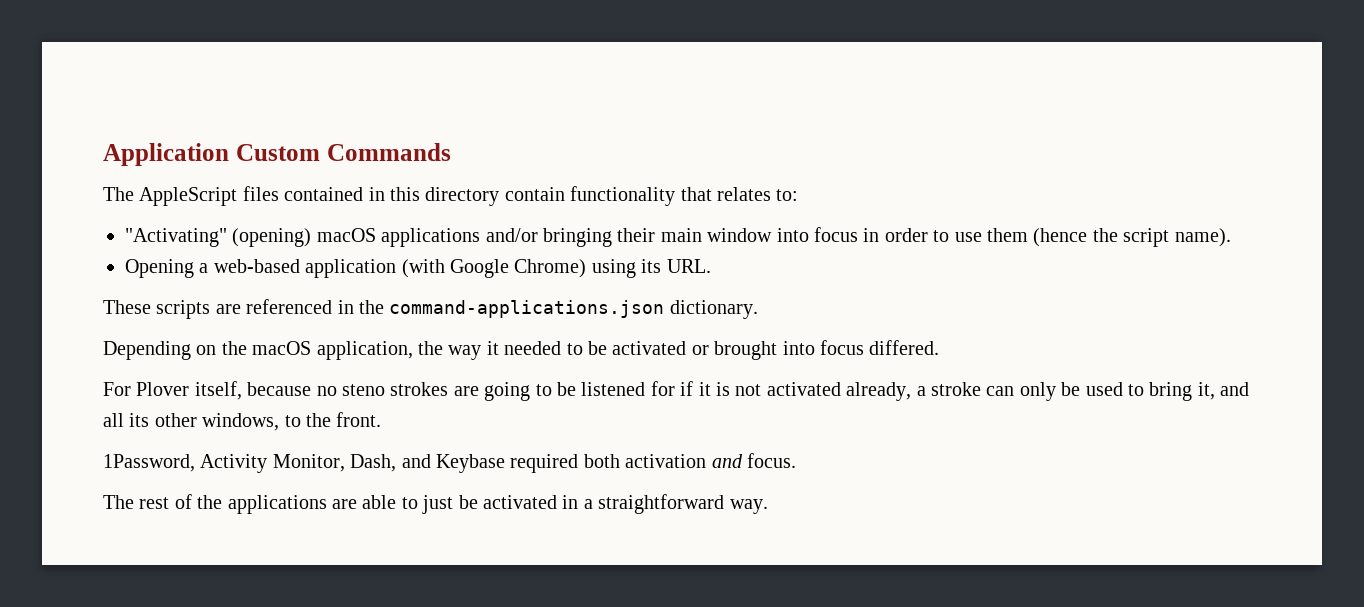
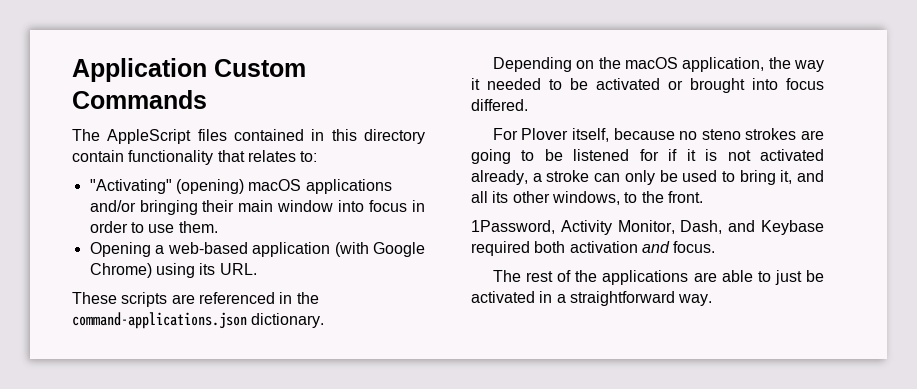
[986,228,1231,247] them (hence the script name). -> [178,221,218,233] them.

